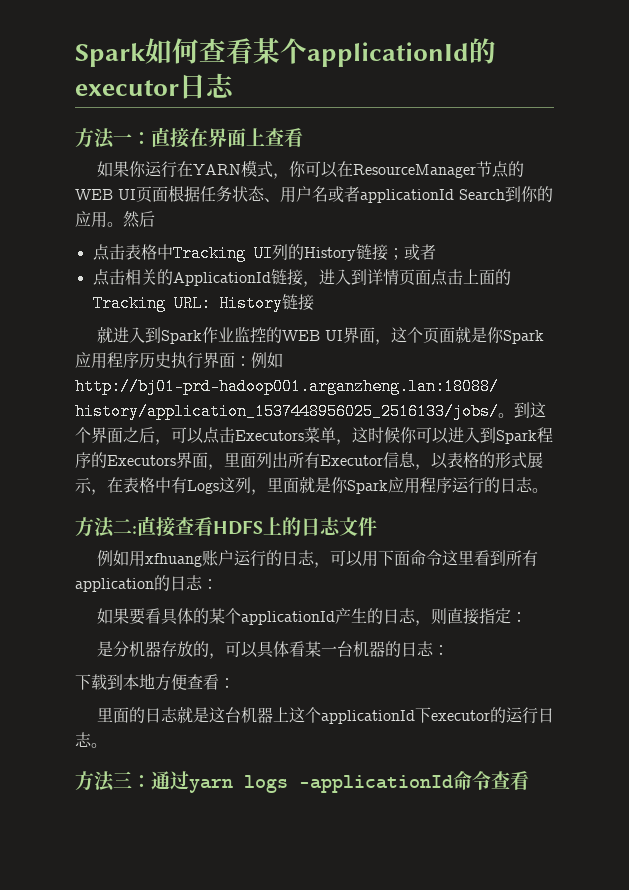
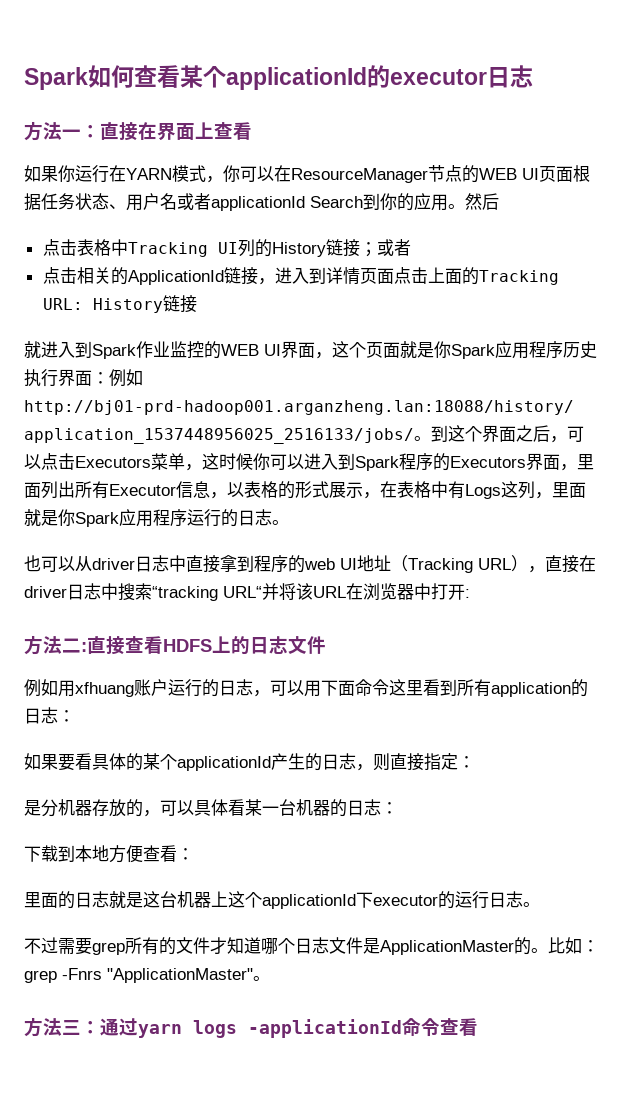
(548, 490) none -> [24,555,596,573] [24,583,470,601] // 也可以从driver日志中直接拿到程序的web UI地址（Tracking URL），直接在driver日志中搜索“tracking URL“并将该URL在浏览器中打开:
(107, 745) none -> [24,937,599,955] [24,968,270,983] // 不过需要grep所有的文件才知道哪个日志文件是ApplicationMaster的。比如：grep -Fnrs "ApplicationMaster"。

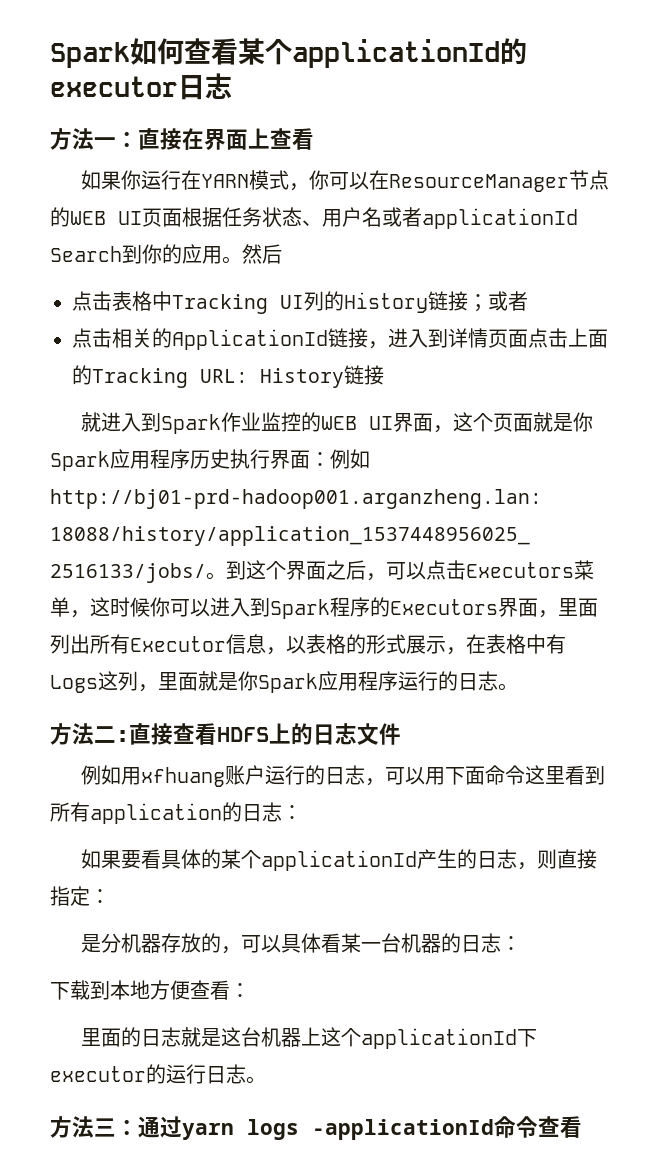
[24,555,596,573] [24,583,470,601] // 也可以从driver日志中直接拿到程序的web UI地址（Tracking URL），直接在driver日志中搜索“tracking URL“并将该URL在浏览器中打开: -> (518, 687) none
[24,937,599,955] [24,968,270,983] // 不过需要grep所有的文件才知道哪个日志文件是ApplicationMaster的。比如：grep -Fnrs "ApplicationMaster"。 -> (266, 1080) none

